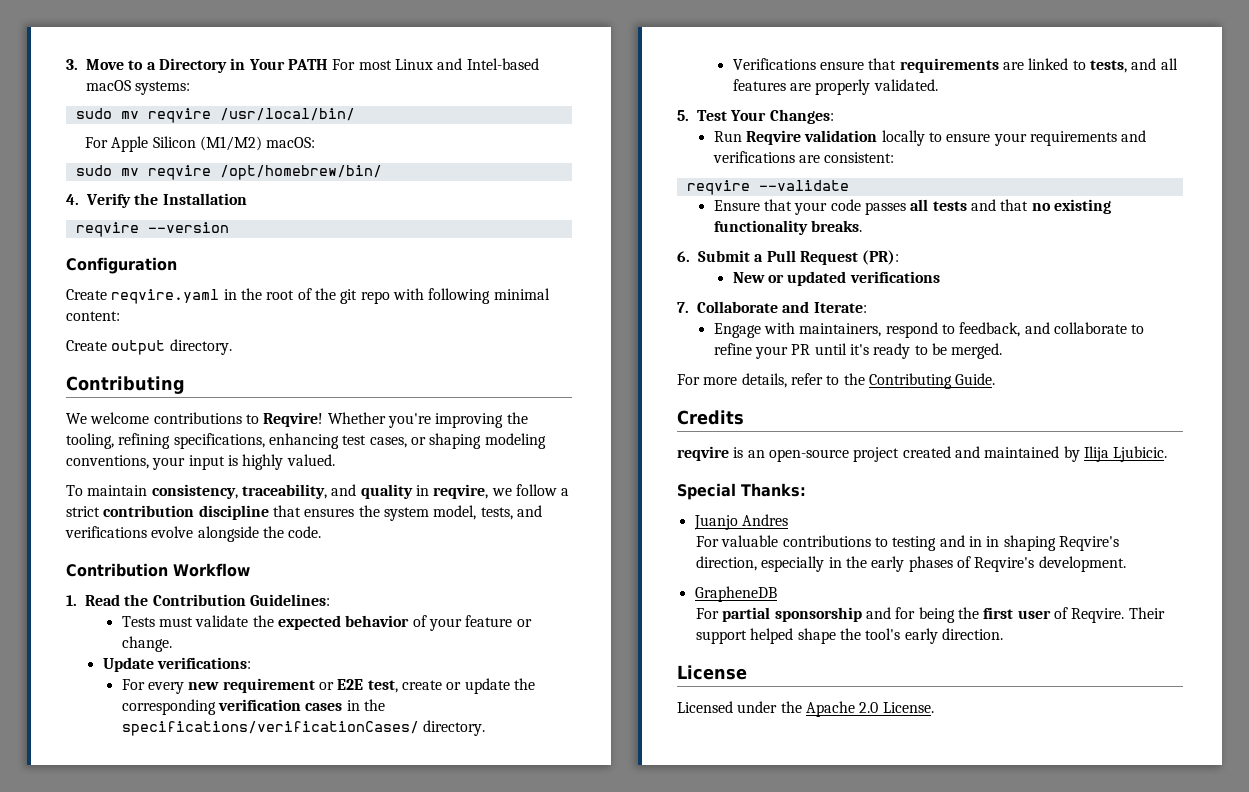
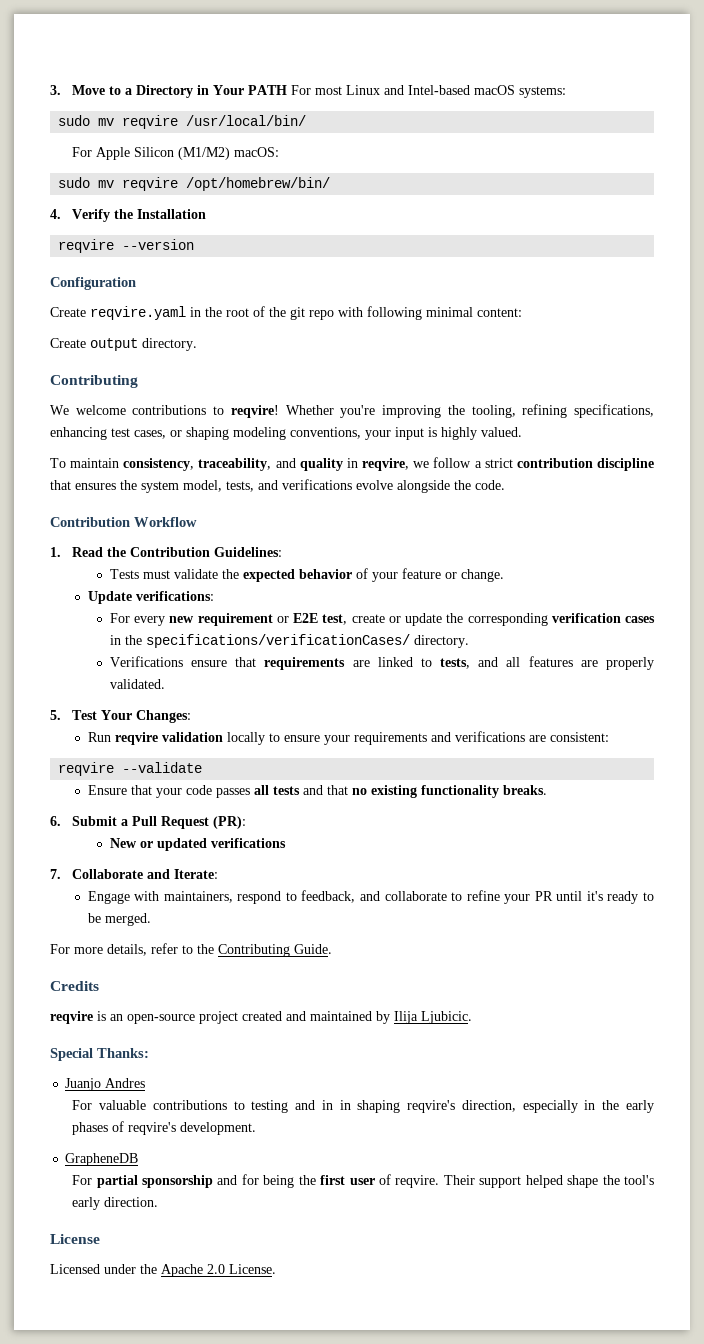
[263,412,324,427] Reqvire! -> [230,405,279,418] reqvire!
[746,130,802,145] Reqvire -> [114,732,158,745] reqvire
[1058,536,1119,551] Reqvire's -> [407,1100,456,1113] reqvire's
[974,557,1035,572] Reqvire's -> [128,1122,177,1135] reqvire's
[1071,608,1125,623] Reqvire. -> [395,1175,440,1188] reqvire.

